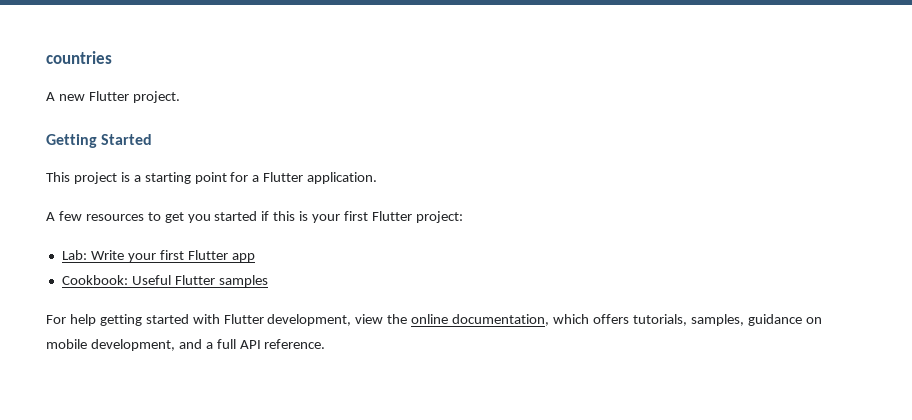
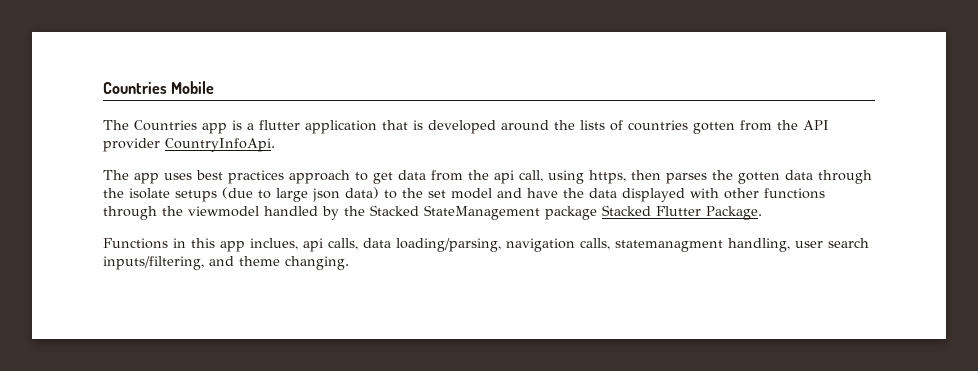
[46,51,112,64] [46,91,180,103] [46,134,153,148] [46,172,378,184] [46,211,463,223] [61,250,255,262] [61,275,268,287] [46,314,822,326] [46,339,326,351] countries // A new Flutter project. // Getting Started // This project is a starting point for a Flutter application. // A few resources to get you started if this is your first Flutter project: // Lab: Write your first Flutter app // Cookbook: Useful Flutter samples // For help getting started with Flutter development, view the online documentation, which offers tutorials, samples, guidance on mobile development, and a full API reference. -> [103,81,215,94] [103,120,829,134] [103,138,275,152] [103,170,872,184] [103,187,825,202] [103,205,762,220] [103,238,869,252] [103,256,349,270] Countries Mobile // The Countries app is a flutter application that is developed around the lists of countries gotten from the API provider CountryInfoApi. // The app uses best practices approach to get data from the api call, using https, then parses the gotten data through the isolate setups (due to large json data) to the set model and have the data displayed with other functions through the viewmodel handled by the Stacked StateManagement package Stacked Flutter Package. // Functions in this app inclues, api calls, data loading/parsing, navigation calls, statemanagment handling, user search inputs/filtering, and theme changing.

